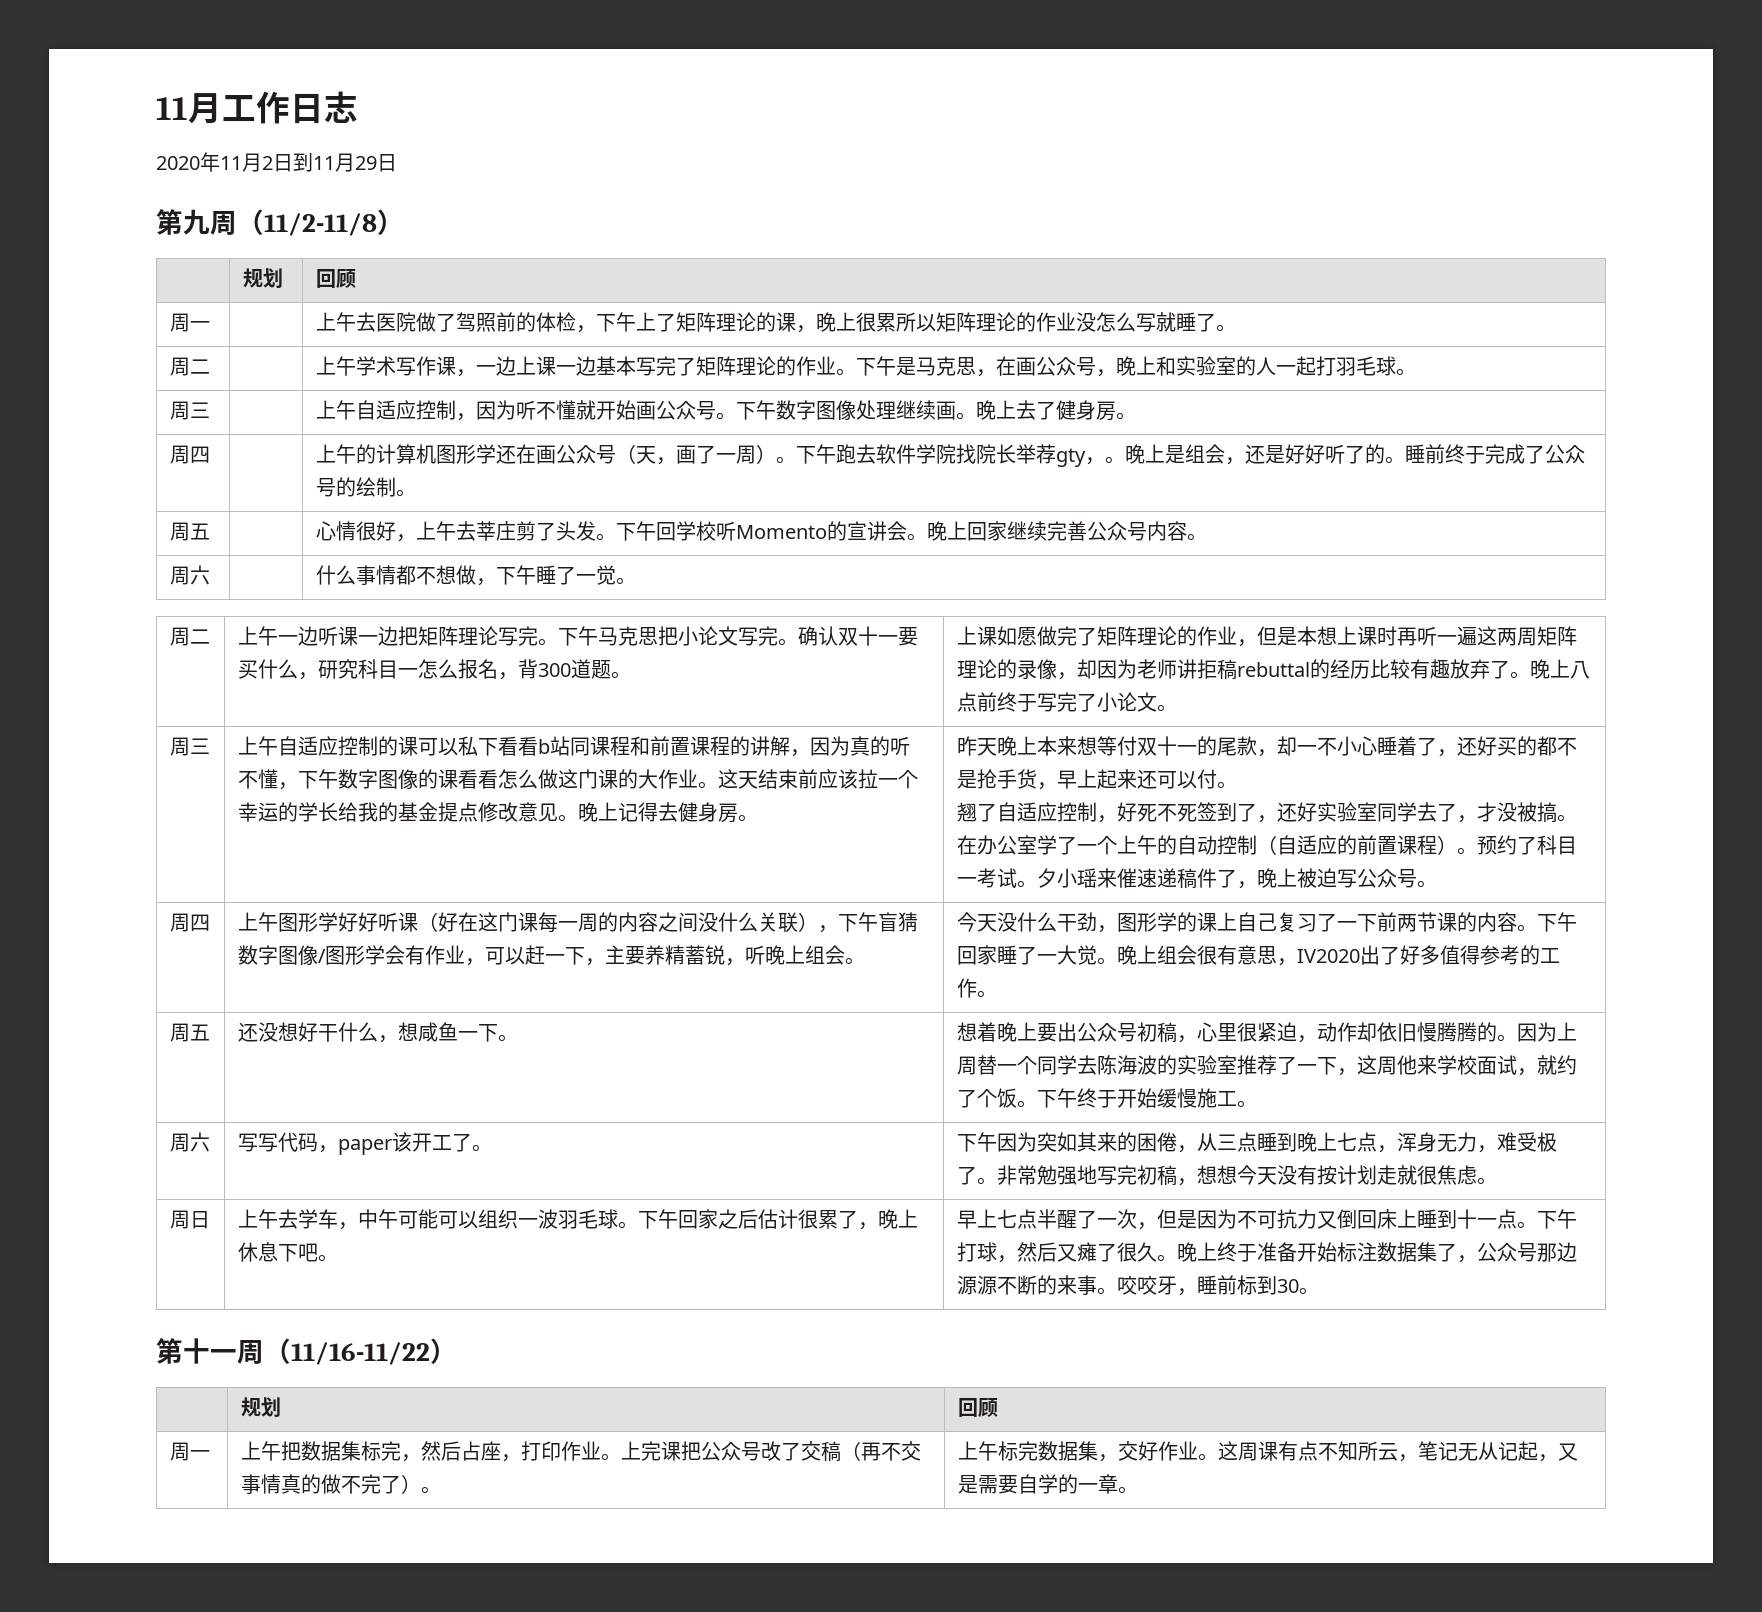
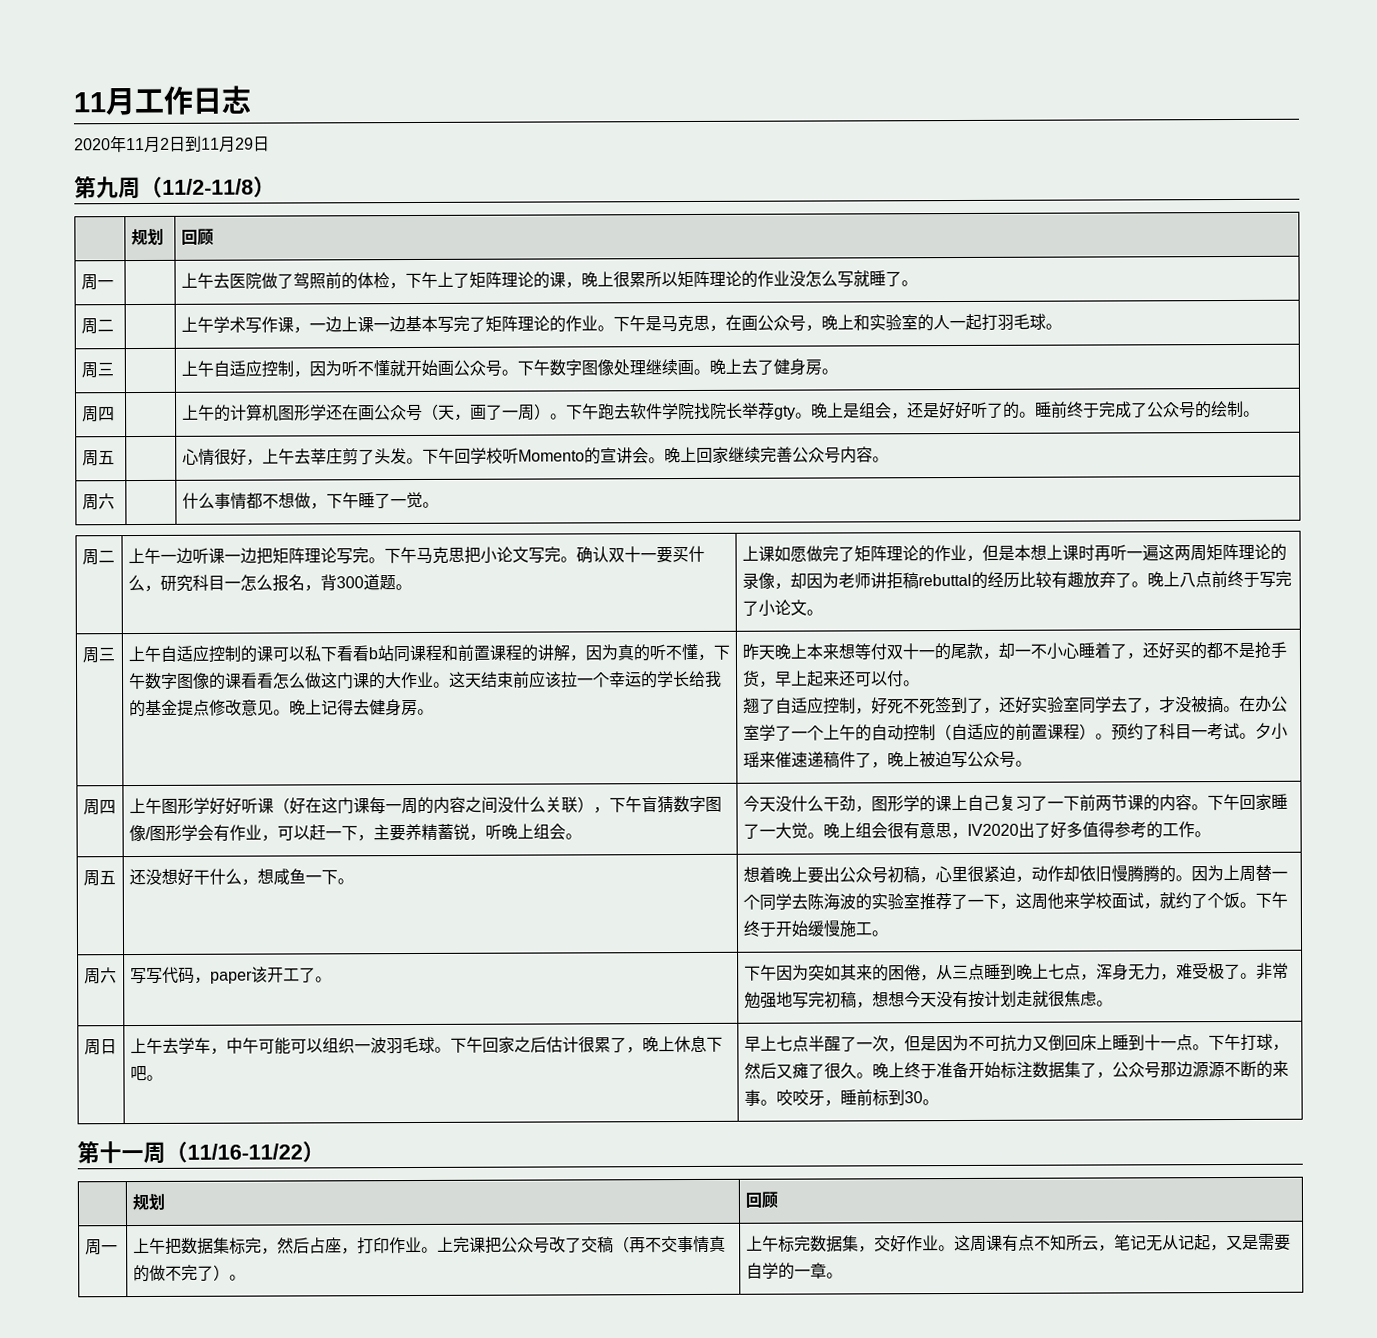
[1085,457,1106,465] ， -> (796, 412) none

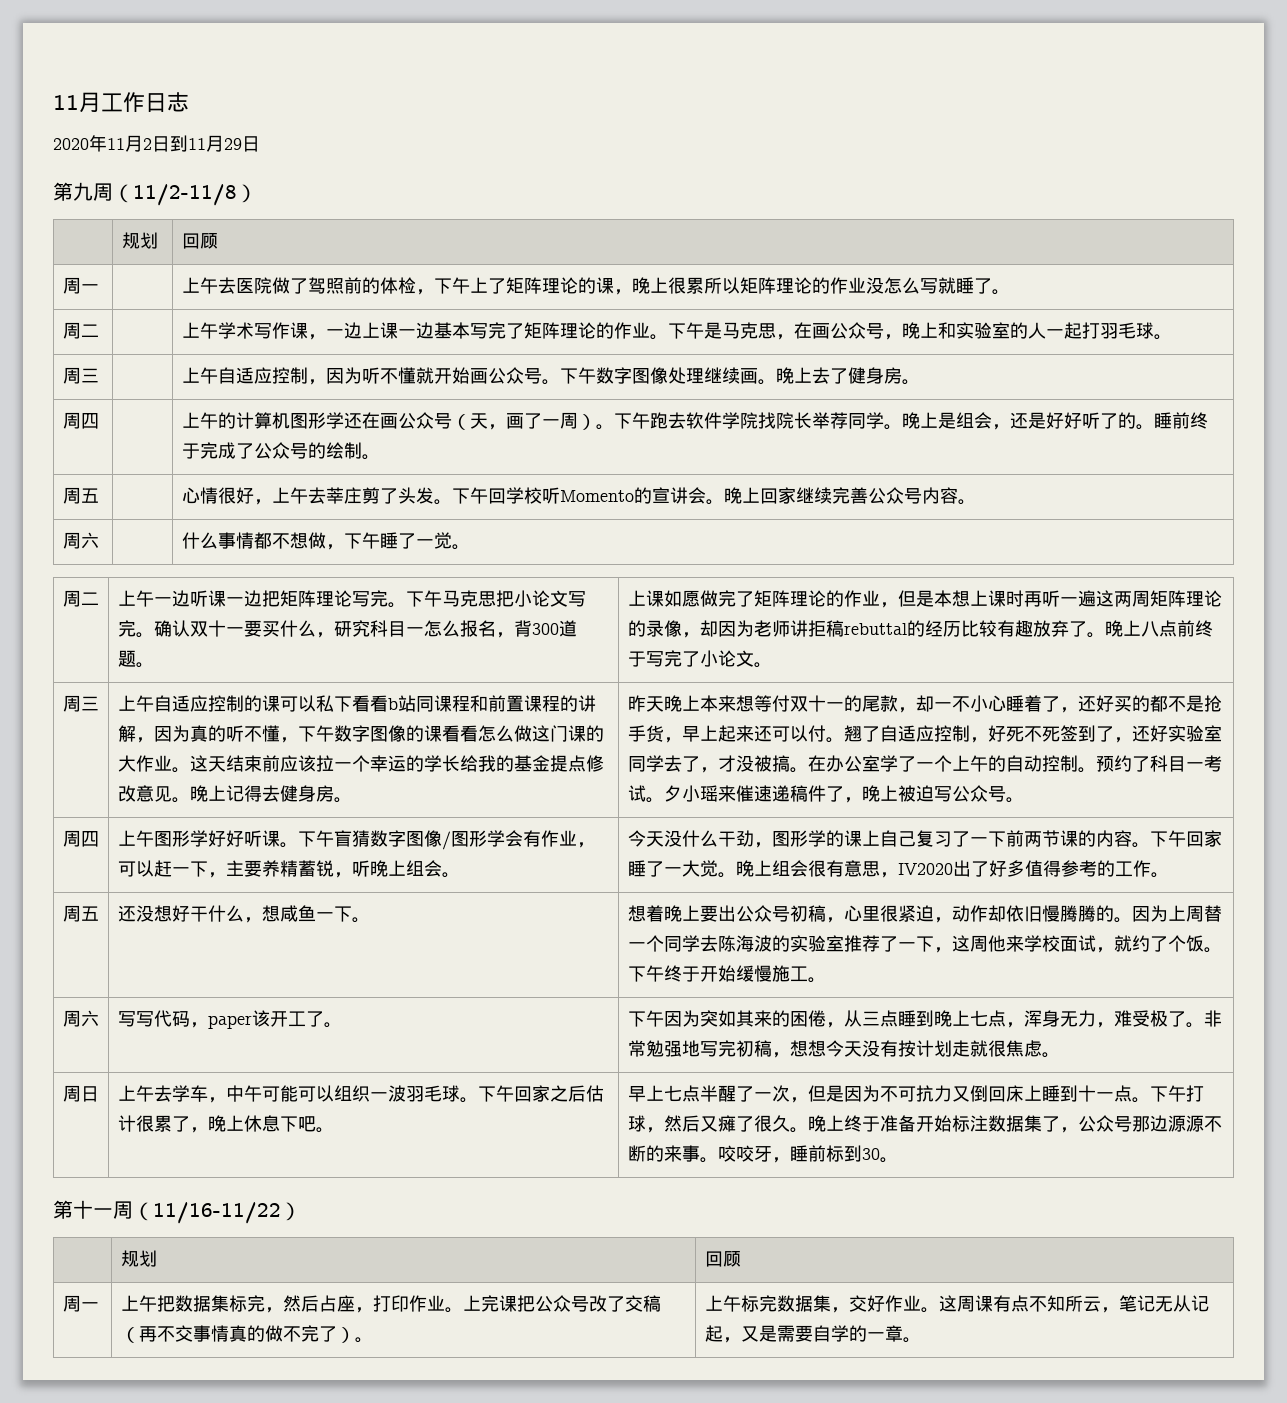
[773,405,796,420] gty -> [847,412,884,429] 同学
(920, 683) // -> (844, 740) none
[934,722,1096,741] （自适应的前置课程） -> (1078, 763) none
[272,796,610,815] （好在这门课每一周的内容之间没什么关联）， -> [279,842,298,848] 。

